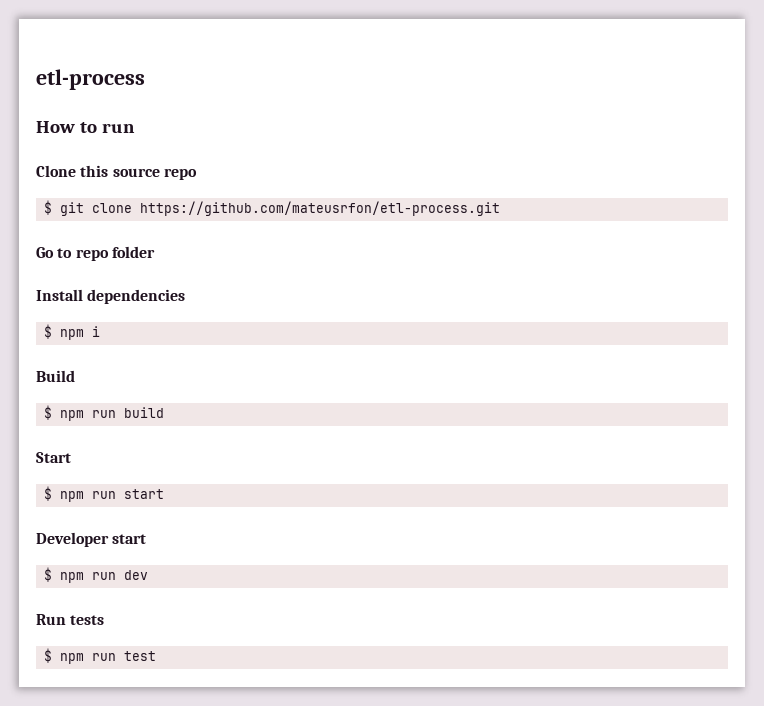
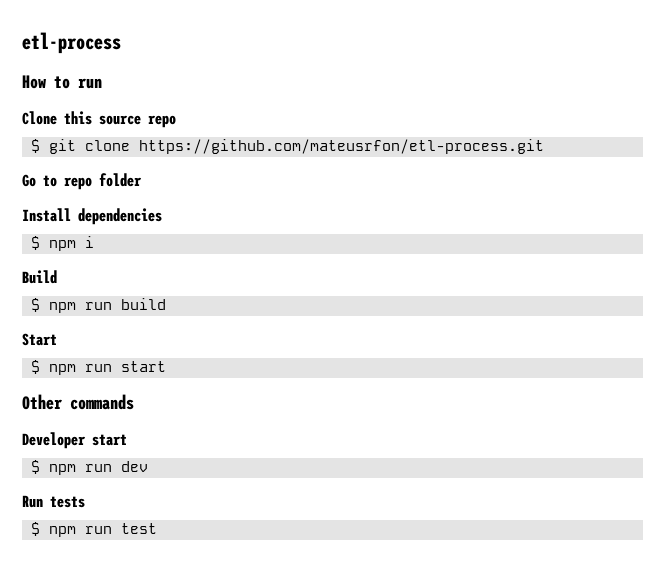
(165, 494) none -> [22,394,134,410] // Other commands

